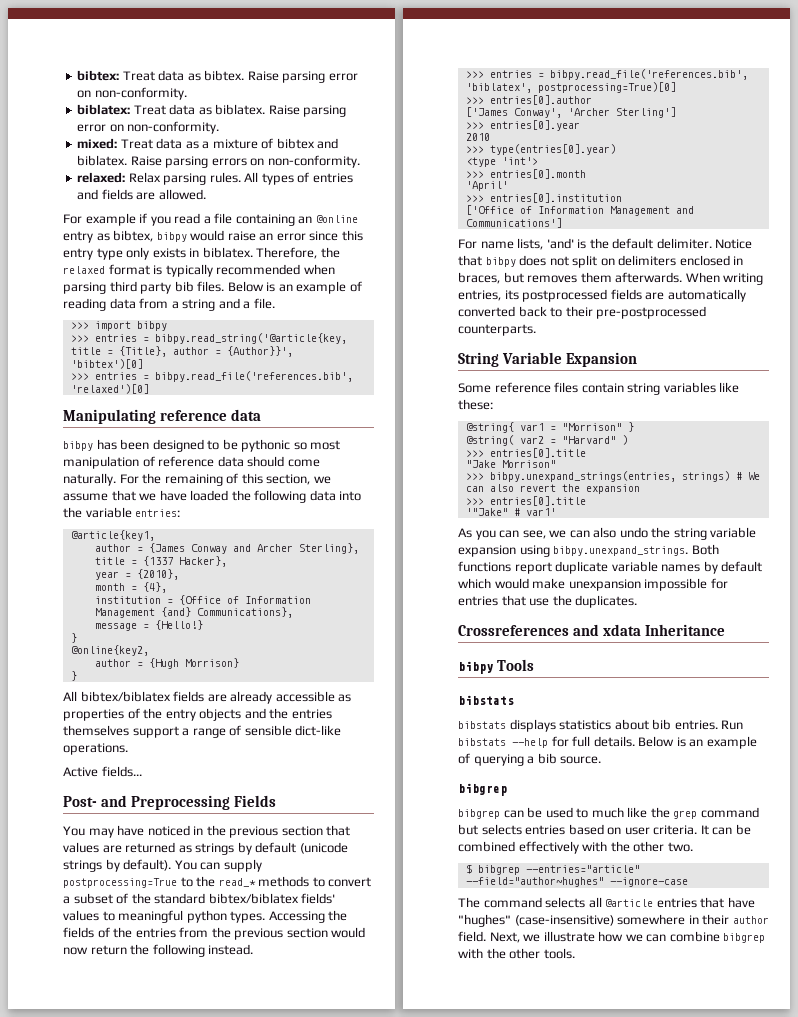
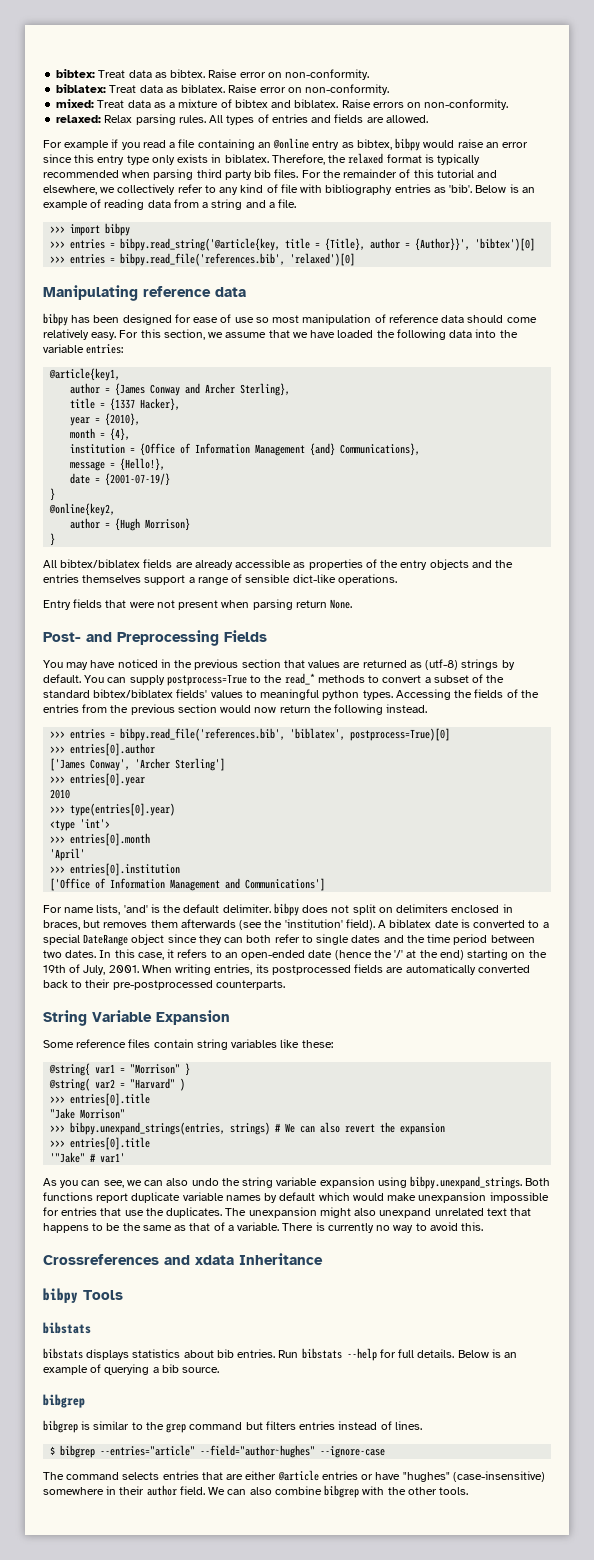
[282,71,326,83] parsing -> (238, 73) none
[303,105,347,117] parsing -> (258, 88) none
[165,156,209,168] parsing -> (371, 103) none
(225, 286) none -> [301,169,498,178] [43,184,473,195] For the remainder of this tutorial and elsewhere, we collectively refer to any kind of file with bibliography entries as 'bib'.
[207,439,291,452] to be pythonic -> [174,314,254,323] for ease of use
[63,473,239,486] naturally. For the remaining of -> [43,329,139,340] relatively easy. For
[154,620,203,630] {Hello!} -> [120,458,166,471] [70,473,171,486] {Hello!}, // date = {2001-07-19/}
[63,766,142,777] Active fields... -> [43,599,353,610] Entry fields that were not present when parsing return None.
[195,842,348,855] [63,859,172,872] strings by default (unicode strings by default). -> [425,659,515,670] [43,674,81,683] (utf-8) strings by default.
[63,878,177,888] postprocessing=True -> [166,674,247,686] postprocess=True
[537,82,676,93] postprocessing=True)[0] -> [350,728,451,741] postprocess=True)[0]
[715,239,753,249] [458,255,482,266] Notice that -> (271, 908) none
[615,272,683,283] afterwards. -> [180,919,549,930] [43,934,535,946] [43,949,547,960] [43,964,139,975] afterwards (see the 'institution' field). A biblatex date is converted to a special DateRange object since they can both refer to single dates and the time period between two dates. In this case, it refers to an open-ended date (hence the '/' at the end) starting on the 19th of July, 2001.
(638, 601) none -> [225,1207,532,1218] [43,1222,484,1233] The unexpansion might also unexpand unrelated text that happens to be the same as that of a variable. There is currently no way to avoid this.
[503,807,759,819] [458,824,751,835] [458,841,693,854] can be used to much like the grep command but selects entries based on user criteria. It can be combined effectively with the other two. -> [81,1421,422,1433] is similar to the grep command but filters entries instead of lines.
[588,897,602,908] all -> [162,1471,277,1480] entries that are either
[700,897,725,908] that -> [361,1474,374,1480] or
[489,931,667,943] Next, we illustrate how we can -> [208,1487,272,1495] We can also

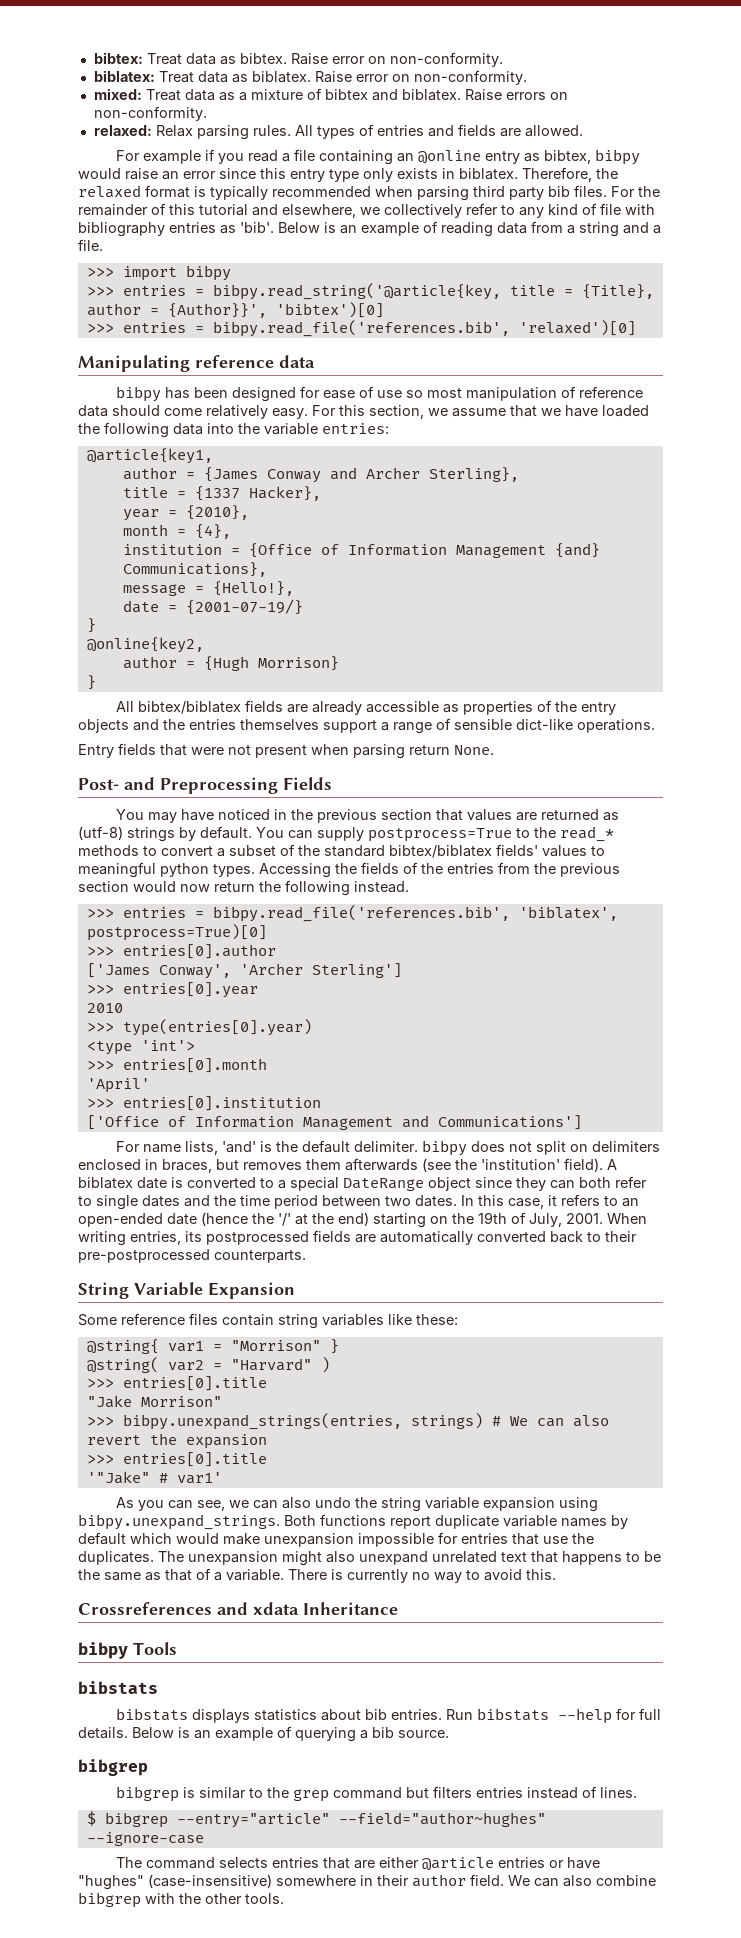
[100,1445,196,1456] --entries="article" -> [176,1813,330,1828] --entry="article"

